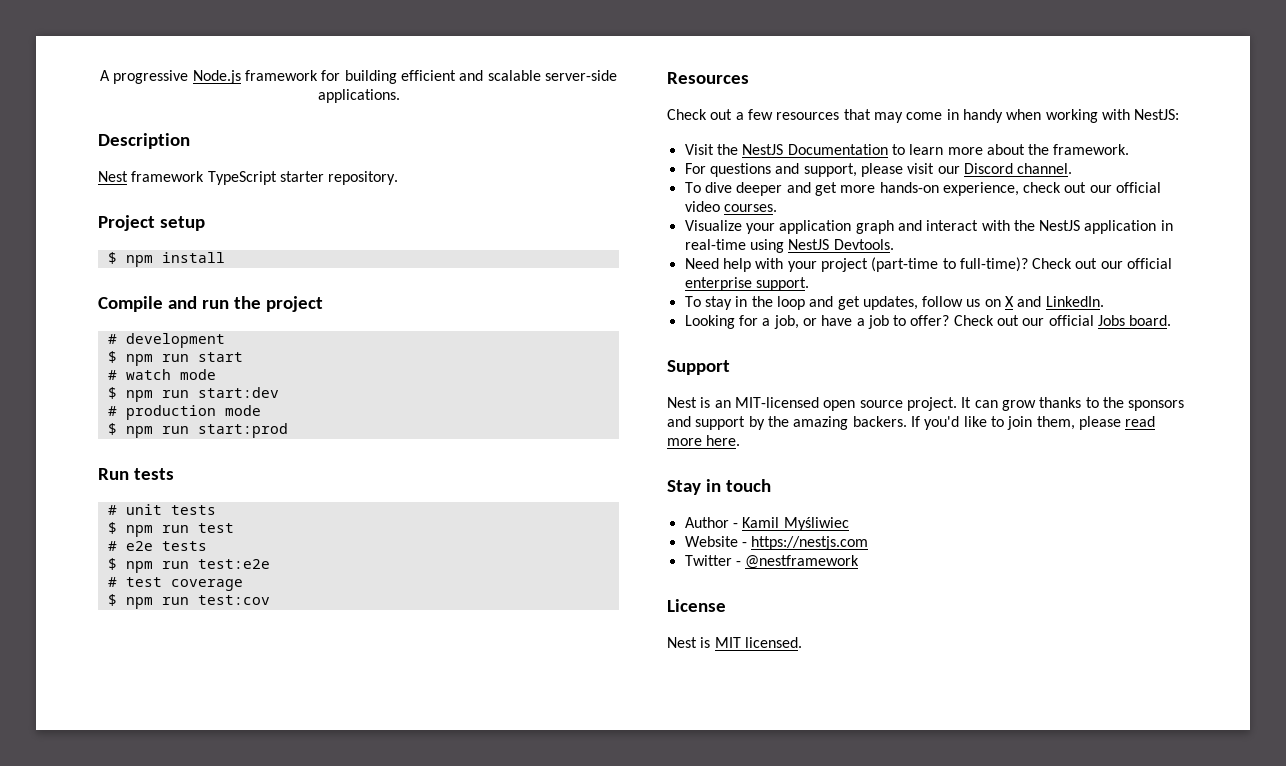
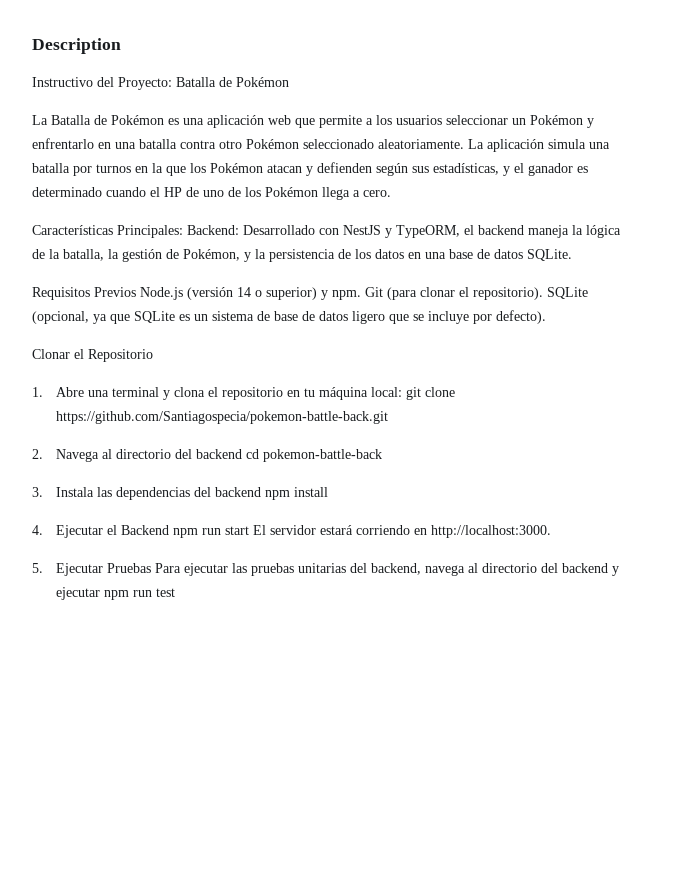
[100,70,617,84] [317,89,400,103] [98,133,190,149] [98,171,399,185] [98,215,205,231] [107,252,225,267] [98,296,323,312] [107,333,225,348] [107,351,243,366] [107,369,216,380] [107,387,279,402] [107,405,261,420] [107,423,288,438] [98,468,174,480] [107,504,216,515] [107,522,234,537] [107,541,207,551] [107,558,270,573] [107,577,243,591] [107,594,270,609] [667,72,749,84] [667,109,1180,123] [684,144,1130,155] [684,163,1073,177] [684,182,1162,196] [684,201,777,212] [684,220,1173,234] [684,239,894,253] [684,257,1173,272] [684,277,809,291] [684,296,1104,310] [684,315,1172,329] [667,360,730,375] [667,397,1185,411] [667,416,1156,430] [667,435,741,446] [667,479,771,495] [684,517,849,531] [684,536,869,550] [684,555,860,569] [667,599,726,612] [667,637,802,648] A progressive Node.js framework for building efficient and scalable server-side applications. // Description // Nest framework TypeScript starter repository. // Project setup // $ npm install // Compile and run the project // # development // $ npm run start // # watch mode // $ npm run start:dev // # production mode // $ npm run start:prod // Run tests // # unit tests // $ npm run test // # e2e tests // $ npm run test:e2e // # test coverage // $ npm run test:cov // Resources // Check out a few resources that may come in handy when working with NestJS: // Visit the NestJS Documentation to learn more about the framework. // For questions and support, please visit our Discord channel. // To dive deeper and get more hands-on experience, check out our official video courses. // Visualize your application graph and interact with the NestJS application in real-time using NestJS Devtools. // Need help with your project (part-time to full-time)? Check out our official enterprise support. // To stay in the loop and get updates, follow us on X and LinkedIn. // Looking for a job, or have a job to offer? Check out our official Jobs board. // Support // Nest is an MIT-licensed open source project. It can grow thanks to the sponsors and support by the amazing backers. If you'd like to join them, please read more here. // Stay in touch // Author - Kamil Myśliwiec // Website - https://nestjs.com // Twitter - @nestframework // License // Nest is MIT licensed. -> [32,38,121,54] [32,77,289,90] [32,115,594,128] [32,138,610,152] [32,162,588,176] [32,187,391,200] [32,225,621,238] [32,249,572,262] [32,287,588,300] [32,310,546,324] [32,349,153,362] [32,387,455,400] [55,411,388,424] [32,449,382,462] [32,487,328,500] [32,525,551,538] [32,563,619,576] [55,587,175,600] Description // Instructivo del Proyecto: Batalla de Pokémon // La Batalla de Pokémon es una aplicación web que permite a los usuarios seleccionar un Pokémon y enfrentarlo en una batalla contra otro Pokémon seleccionado aleatoriamente. La aplicación simula una batalla por turnos en la que los Pokémon atacan y defienden según sus estadísticas, y el ganador es determinado cuando el HP de uno de los Pokémon llega a cero. // Características Principales: Backend: Desarrollado con NestJS y TypeORM, el backend maneja la lógica de la batalla, la gestión de Pokémon, y la persistencia de los datos en una base de datos SQLite. // Requisitos Previos Node.js (versión 14 o superior) y npm. Git (para clonar el repositorio). SQLite (opcional, ya que SQLite es un sistema de base de datos ligero que se incluye por defecto). // Clonar el Repositorio // 1. Abre una terminal y clona el repositorio en tu máquina local: git clone https://github.com/Santiagospecia/pokemon-battle-back.git // 2. Navega al directorio del backend cd pokemon-battle-back // 3. Instala las dependencias del backend npm install // 4. Ejecutar el Backend npm run start El servidor estará corriendo en http://localhost:3000. // 5. Ejecutar Pruebas Para ejecutar las pruebas unitarias del backend, navega al directorio del backend y ejecutar npm run test

